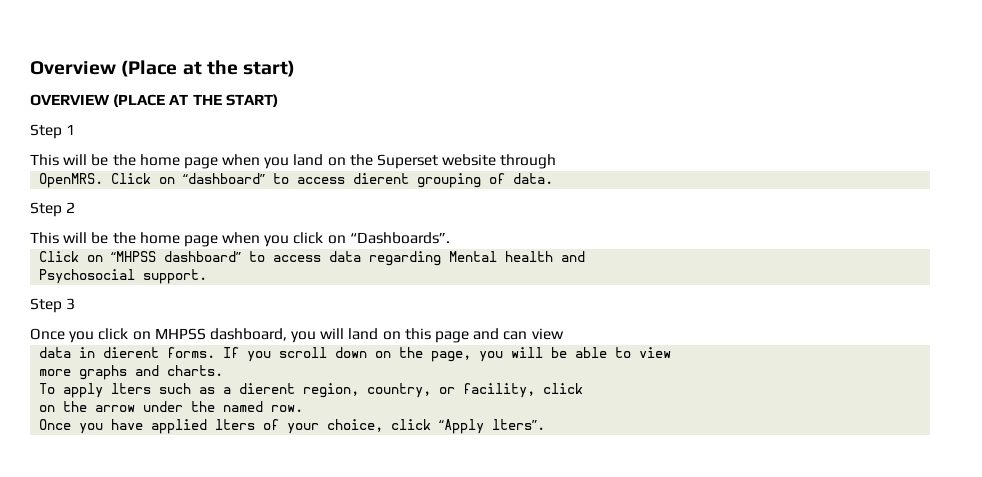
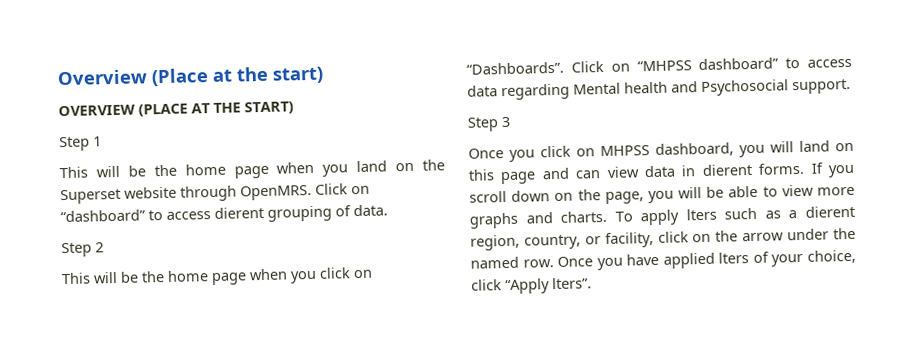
(557, 161) // -> (237, 193) none
(450, 238) // -> (564, 68) none
(586, 256) // -> (698, 87) none
(564, 334) // -> (640, 172) none
(672, 352) // -> (814, 190) none
(224, 370) // -> (608, 216) none
(584, 388) // -> (689, 237) none
(304, 408) // -> (554, 263) none

